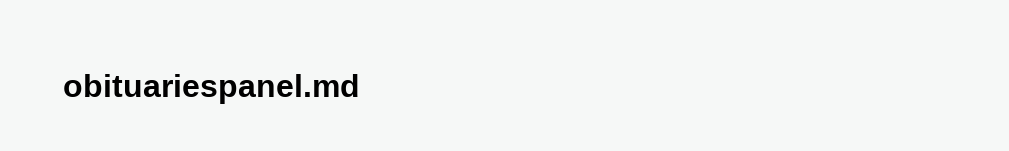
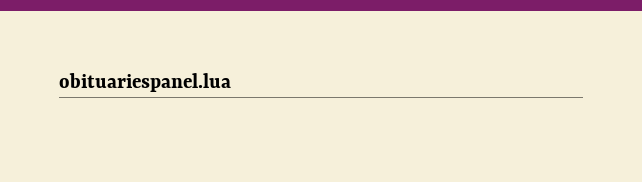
[63,74,360,104] obituariespanel.md -> [59,73,231,92] obituariespanel.lua

